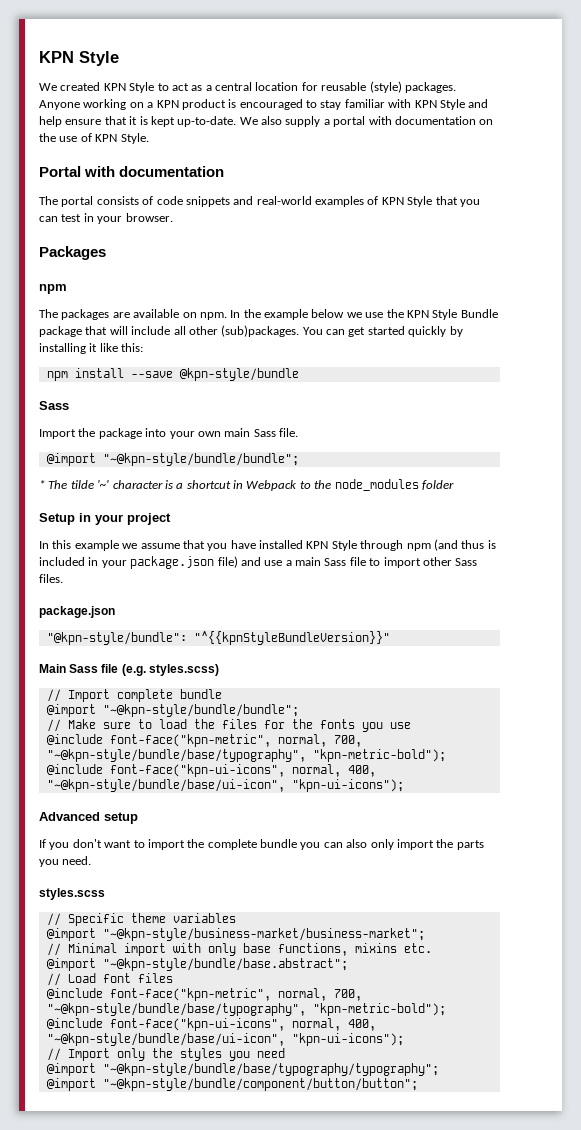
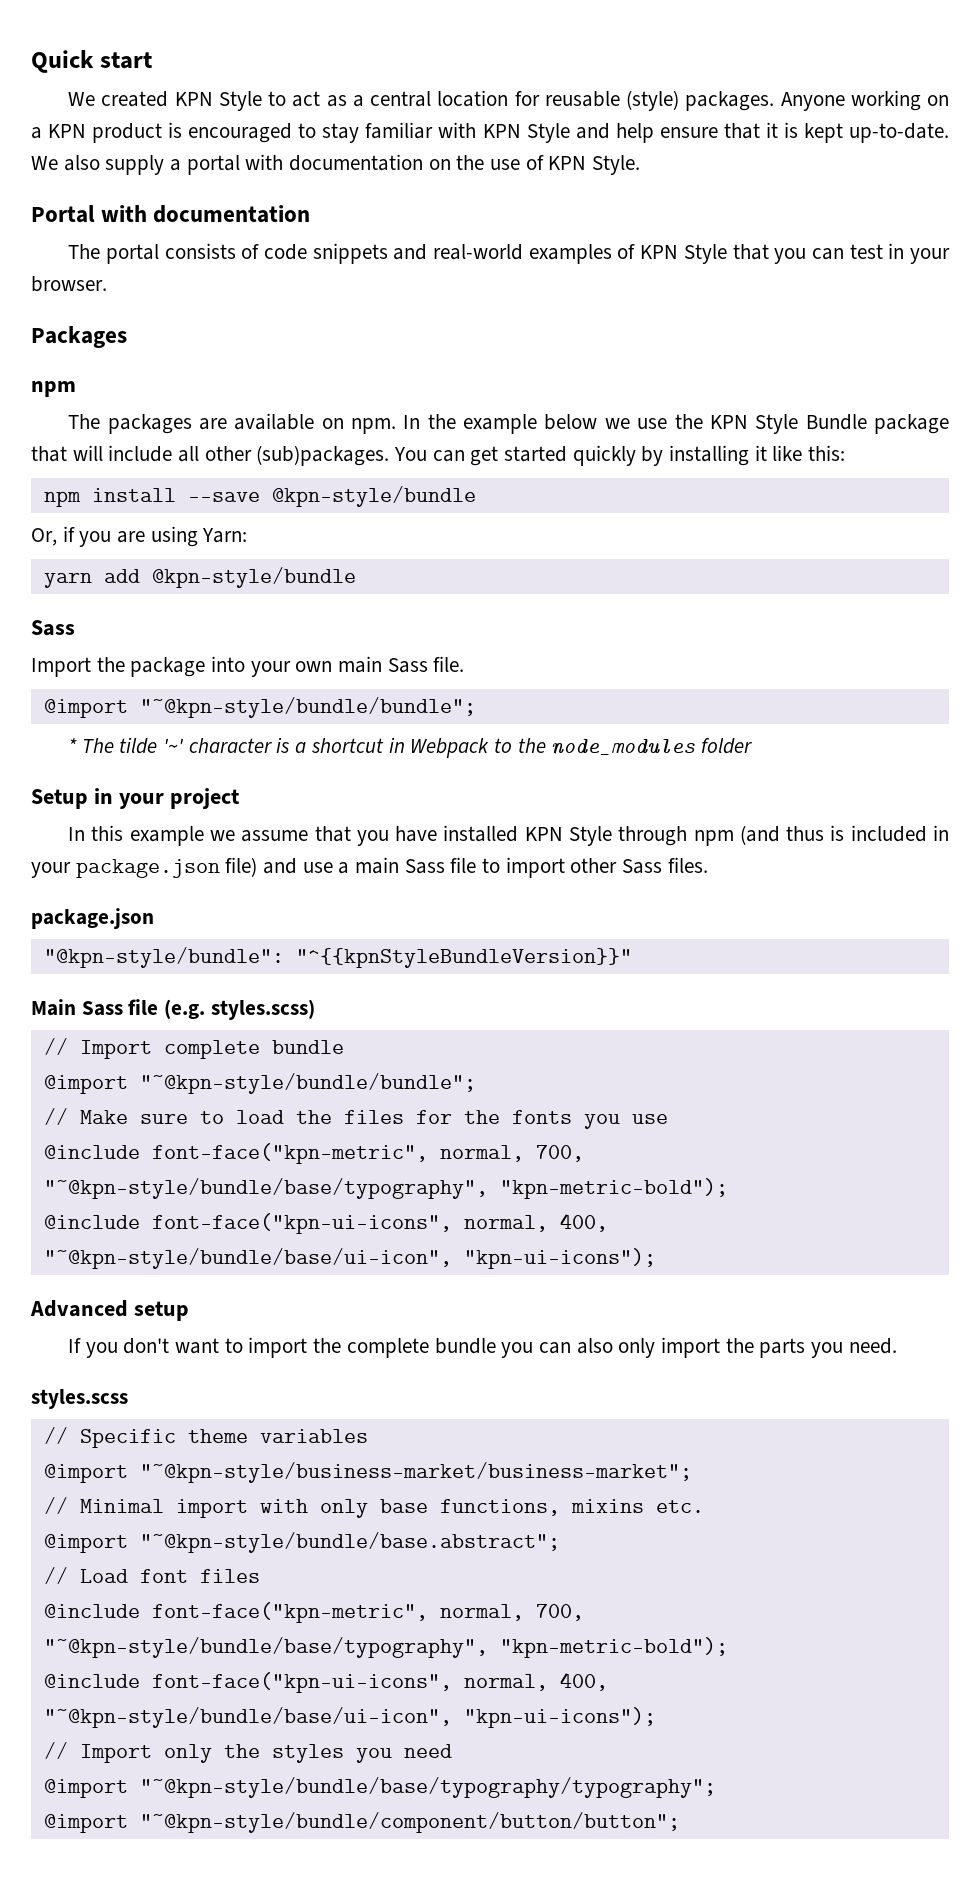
[39,51,119,66] KPN Style -> [31,50,152,73] Quick start
(299, 374) none -> [31,526,248,547] [43,567,356,588] // Or, if you are using Yarn: // yarn add @kpn-style/bundle

